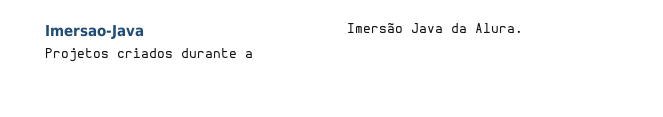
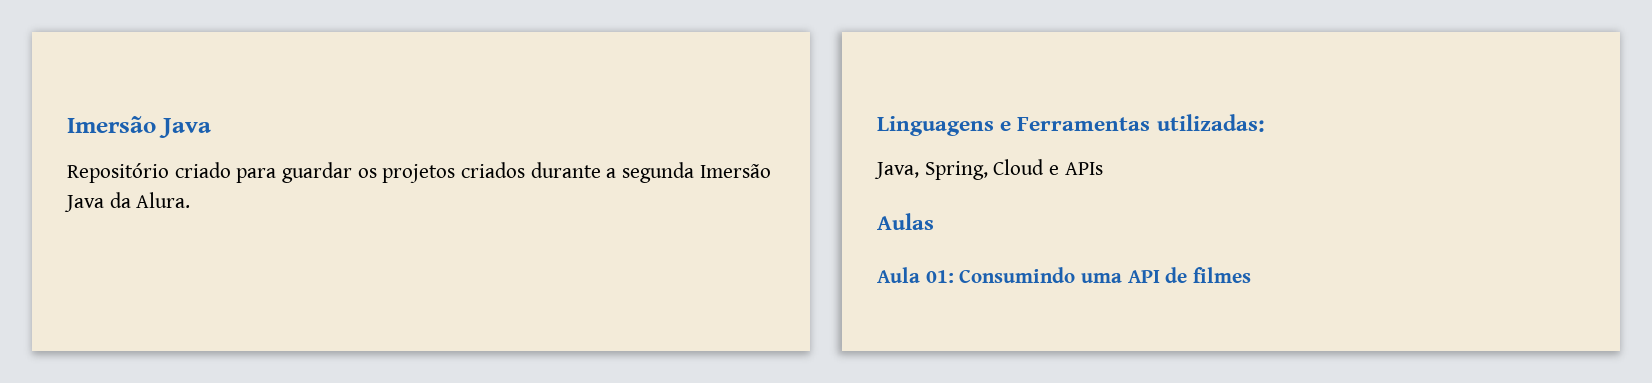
[45,25,144,39] [45,48,109,62] Imersao-Java // Projetos -> [67,116,211,138] [67,162,456,183] Imersão Java // Repositório criado para guardar os projetos
(253, 54) none -> [622,162,695,183] segunda
(523, 28) none -> [877,114,1265,136] [874,159,1103,180] [877,213,934,230] [877,267,1252,283] // Linguagens e Ferramentas utilizadas: // Java, Spring, Cloud e APIs // Aulas // Aula 01: Consumindo uma API de filmes

